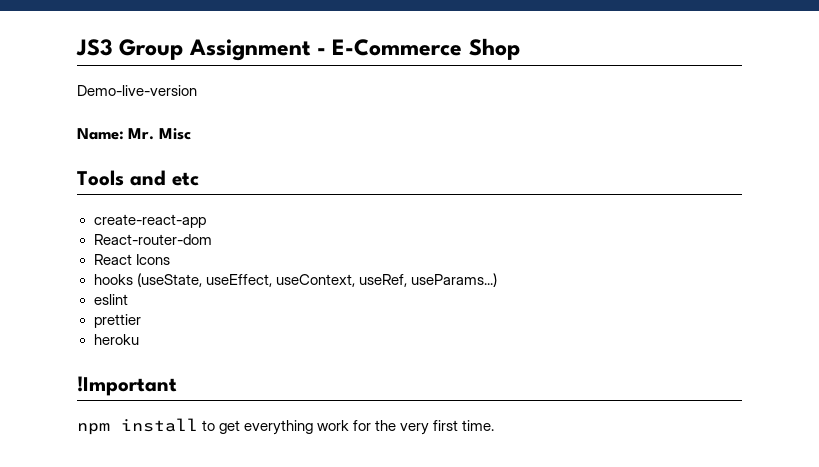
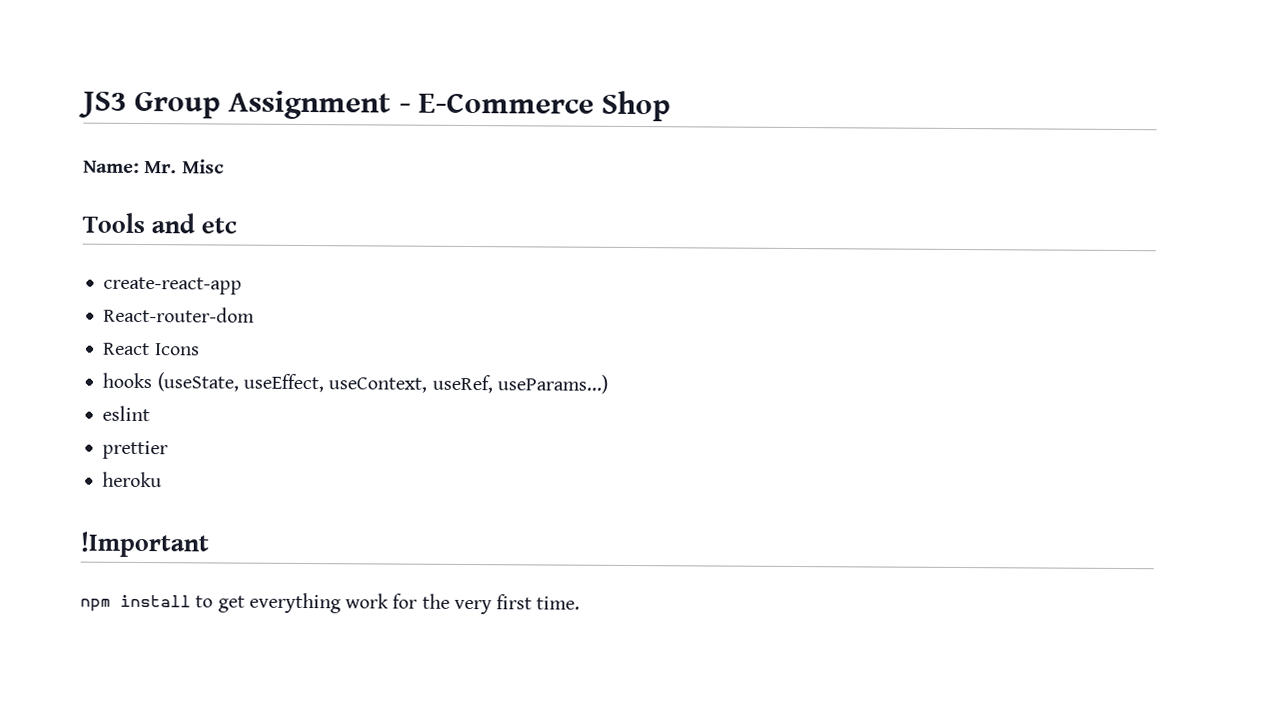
[77,85,197,96] // Demo-live-version -> (672, 106) none

